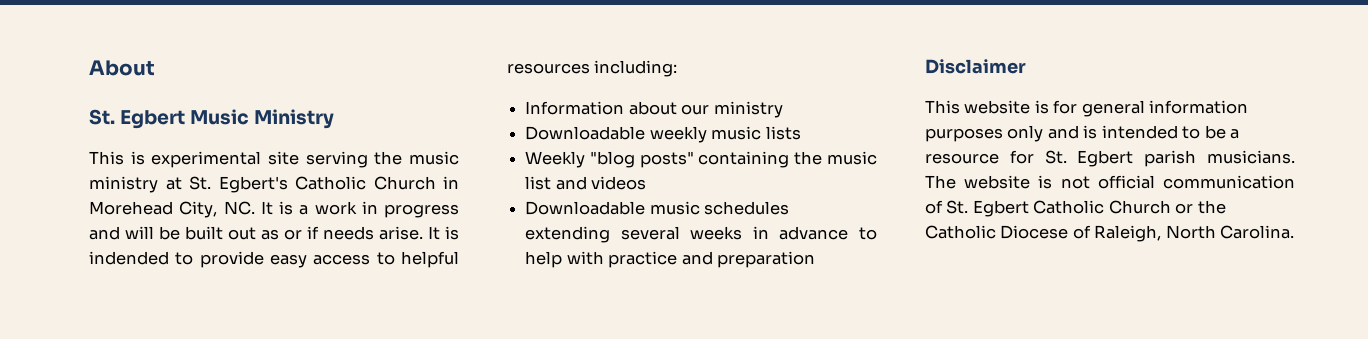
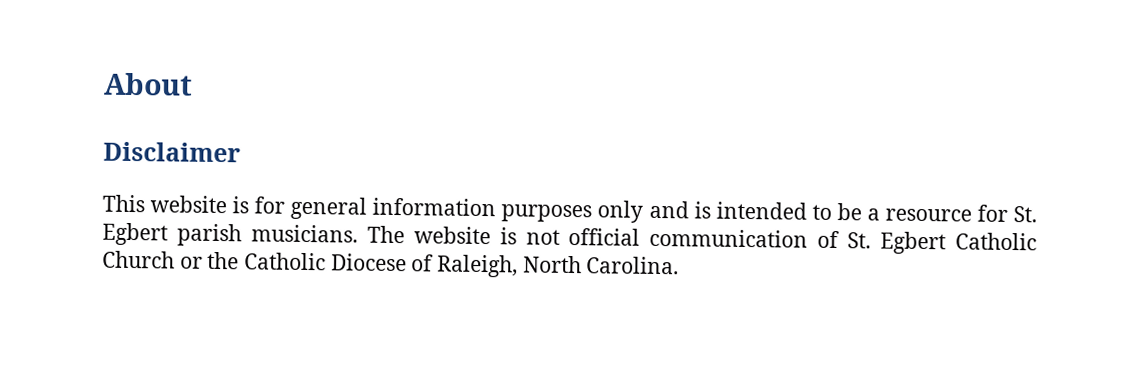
[89,109,335,129] [89,151,459,168] [89,176,459,193] [89,201,459,218] [89,226,459,240] [89,251,459,268] [507,60,678,77] [525,101,783,118] [525,126,801,143] [525,151,877,168] [525,176,647,190] [525,201,790,215] [525,226,877,243] [525,251,815,268] // St. Egbert Music Ministry // This is experimental site serving the music ministry at St. Egbert's Catholic Church in Morehead City, NC. It is a work in progress and will be built out as or if needs arise. It is indended to provide easy access to helpful resources including: // Information about our ministry // Downloadable weekly music lists // Weekly "blog posts" containing the music list and videos // Downloadable music schedules extending several weeks in advance to help with practice and preparation -> (193, 84) none

